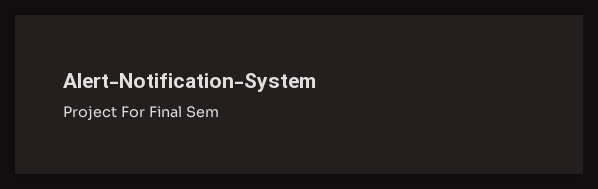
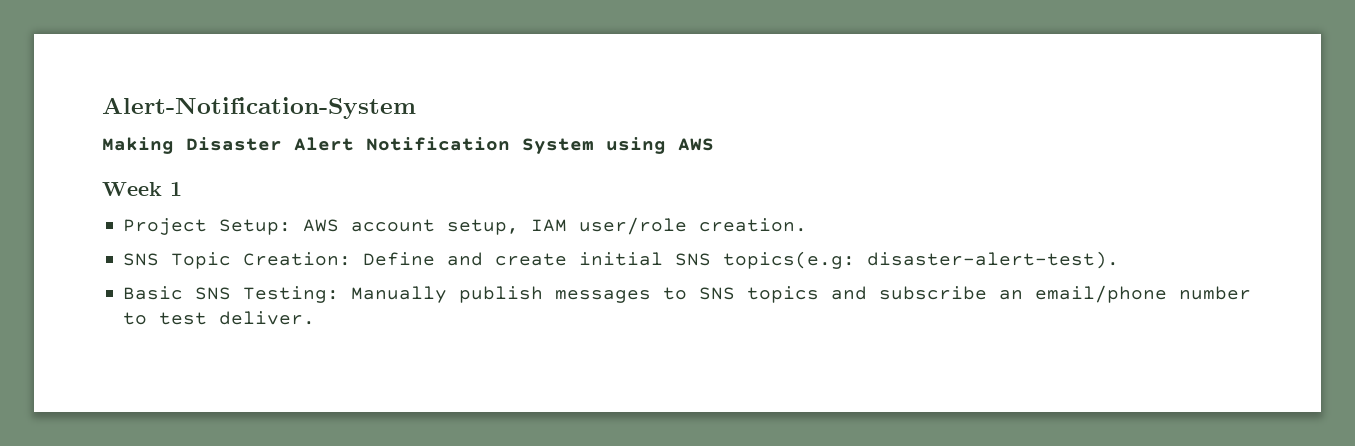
[63,106,219,120] Project For Final Sem -> [102,137,714,154] [102,182,182,196] [123,217,808,235] [123,251,1120,269] [123,285,1252,303] [123,311,316,325] Making Disaster Alert Notification System using AWS // Week 1 // Project Setup: AWS account setup, IAM user/role creation. // SNS Topic Creation: Define and create initial SNS topics(e.g: disaster-alert-test). // Basic SNS Testing: Manually publish messages to SNS topics and subscribe an email/phone number to test deliver.

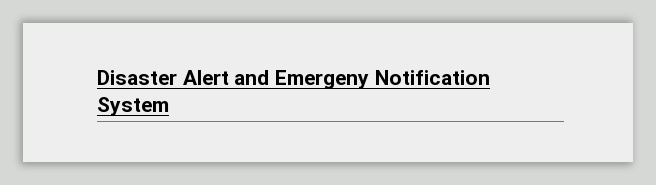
[102,97,416,119] [102,137,714,154] [102,182,182,196] [123,217,808,235] [123,251,1120,269] [123,285,1252,303] [123,311,316,325] Alert-Notification-System // Making Disaster Alert Notification System using AWS // Week 1 // Project Setup: AWS account setup, IAM user/role creation. // SNS Topic Creation: Define and create initial SNS topics(e.g: disaster-alert-test). // Basic SNS Testing: Manually publish messages to SNS topics and subscribe an email/phone number to test deliver. -> [97,70,490,89] [97,97,169,116] Disaster Alert and Emergeny Notification System

